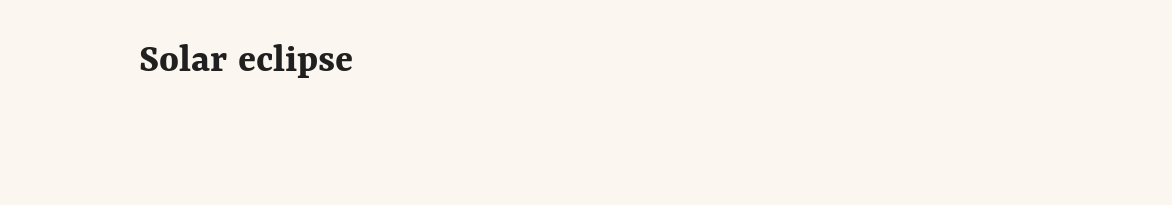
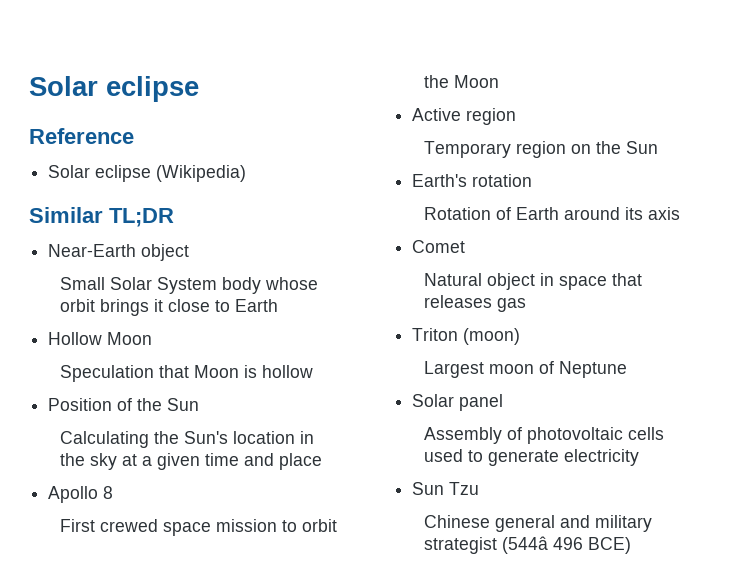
[139,44,354,78] Solar eclipse -> [29,76,199,102] [29,128,134,144] [48,165,247,182] [29,207,174,227] [48,244,190,261] [59,277,318,294] [59,299,278,316] [48,332,153,345] [59,365,313,382] [48,398,200,411] [59,431,314,448] [59,453,322,470] [48,486,114,503] [59,519,337,536] [423,75,499,88] [412,108,517,125] [423,141,658,158] [412,174,533,187] [423,207,680,220] [412,240,466,253] [423,273,642,290] [423,295,526,312] [412,328,521,345] [423,361,627,378] [412,394,504,411] [423,427,664,444] [423,449,639,466] [412,482,480,495] [423,515,652,532] [423,536,631,554] Solar eclipse // Reference // Solar eclipse (Wikipedia) // Similar TL;DR // Near-Earth object // Small Solar System body whose orbit brings it close to Earth // Hollow Moon // Speculation that Moon is hollow // Position of the Sun // Calculating the Sun's location in the sky at a given time and place // Apollo 8 // First crewed space mission to orbit the Moon // Active region // Temporary region on the Sun // Earth's rotation // Rotation of Earth around its axis // Comet // Natural object in space that releases gas // Triton (moon) // Largest moon of Neptune // Solar panel // Assembly of photovoltaic cells used to generate electricity // Sun Tzu // Chinese general and military strategist (544â 496 BCE)

